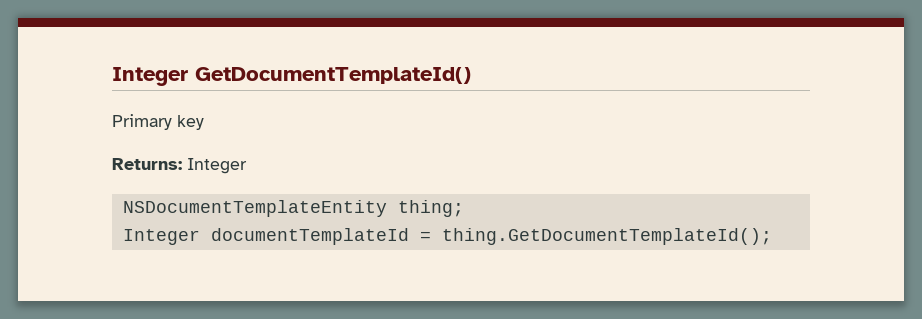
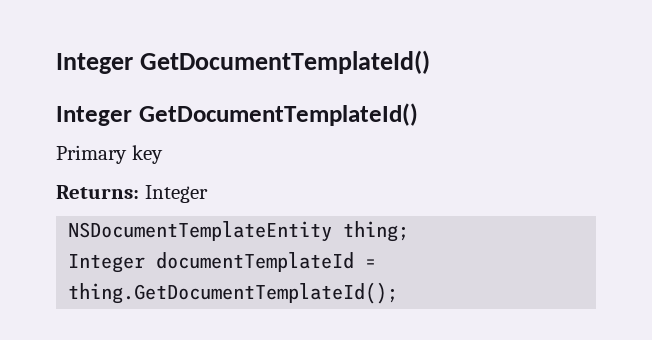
[112,67,471,86] Integer GetDocumentTemplateId() -> [56,50,431,74] [56,103,418,126] Integer GetDocumentTemplateId() // Integer GetDocumentTemplateId()

